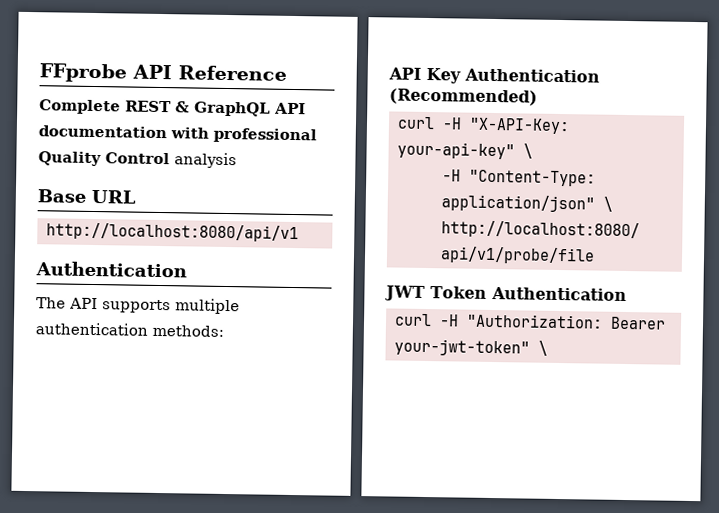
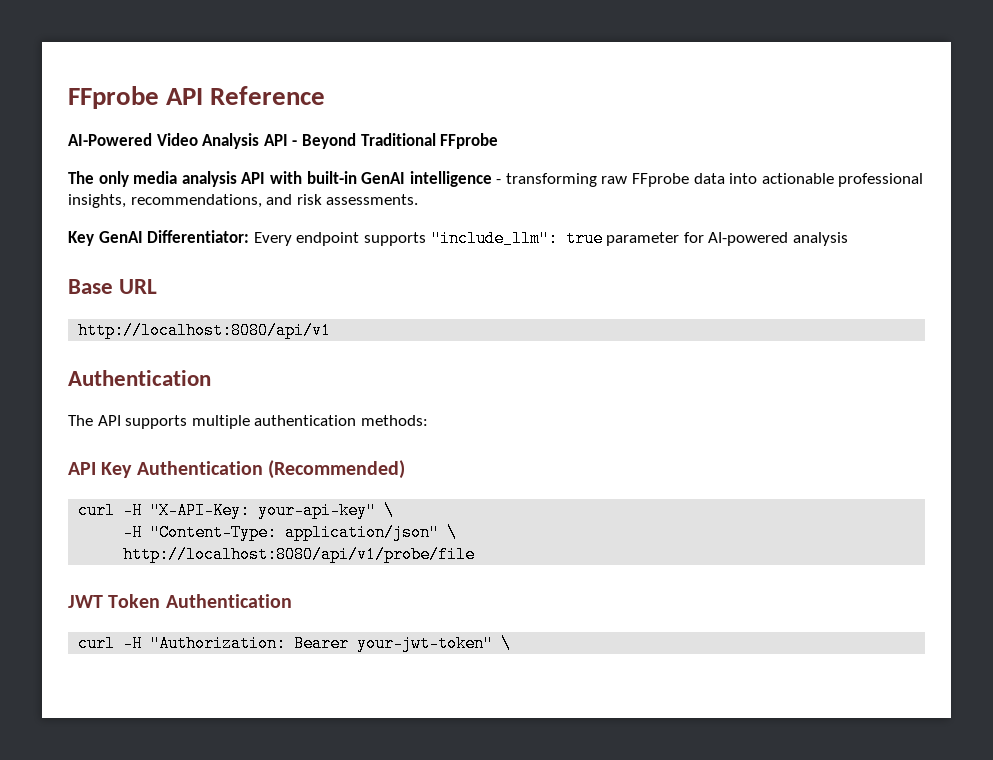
[39,99,306,117] [38,125,317,144] [38,151,170,167] Complete REST & GraphQL API documentation with professional Quality Control -> [68,133,499,149] [68,171,924,187] [68,194,419,208] [68,230,789,247] AI-Powered Video Analysis API - Beyond Traditional FFprobe // The only media analysis API with built-in GenAI intelligence - transforming raw FFprobe data into actionable professional insights, recommendations, and risk assessments. // Key GenAI Differentiator: Every endpoint supports "include_llm": true parameter for AI-powered

